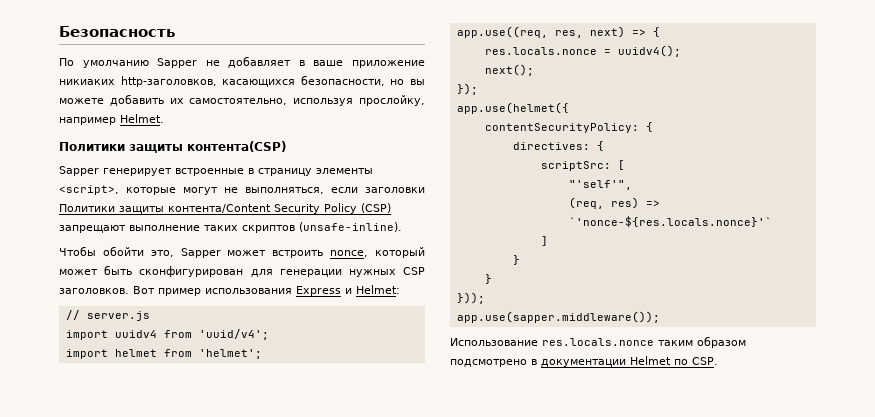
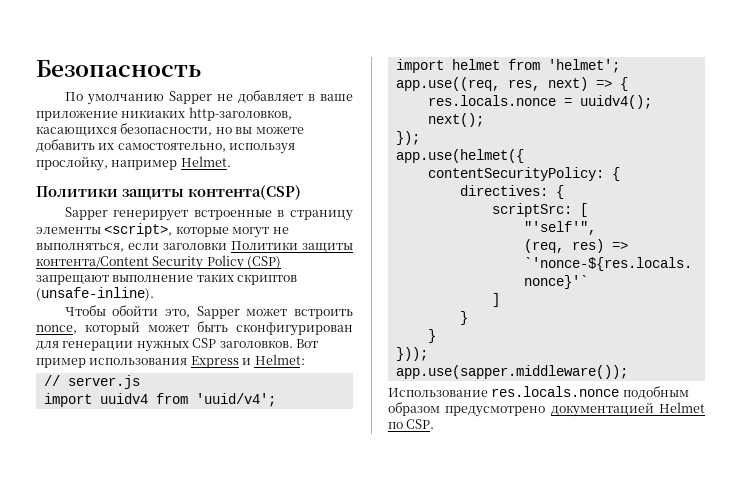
[658,336,746,348] [450,359,626,367] таким образом подсмотрено в документации -> [622,386,689,400] [388,402,654,417] подобным образом предусмотрено документацией

